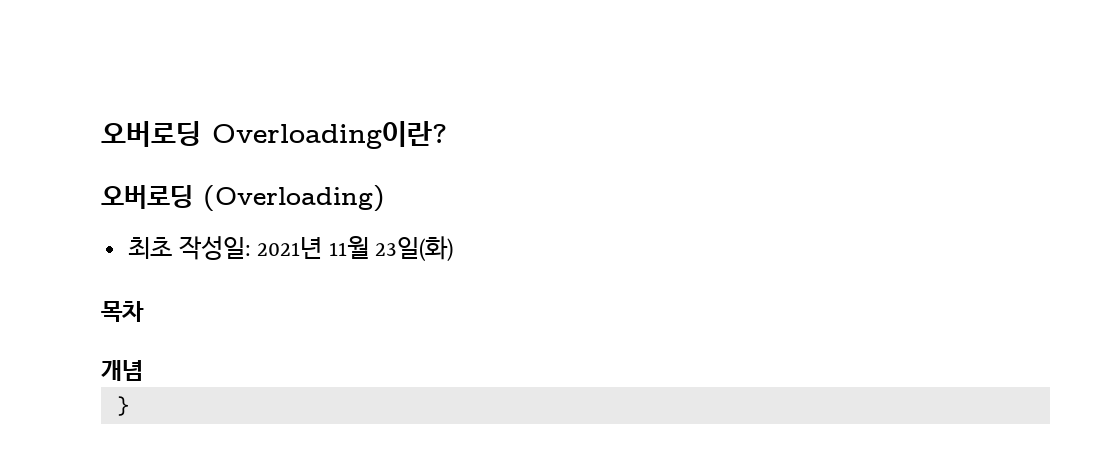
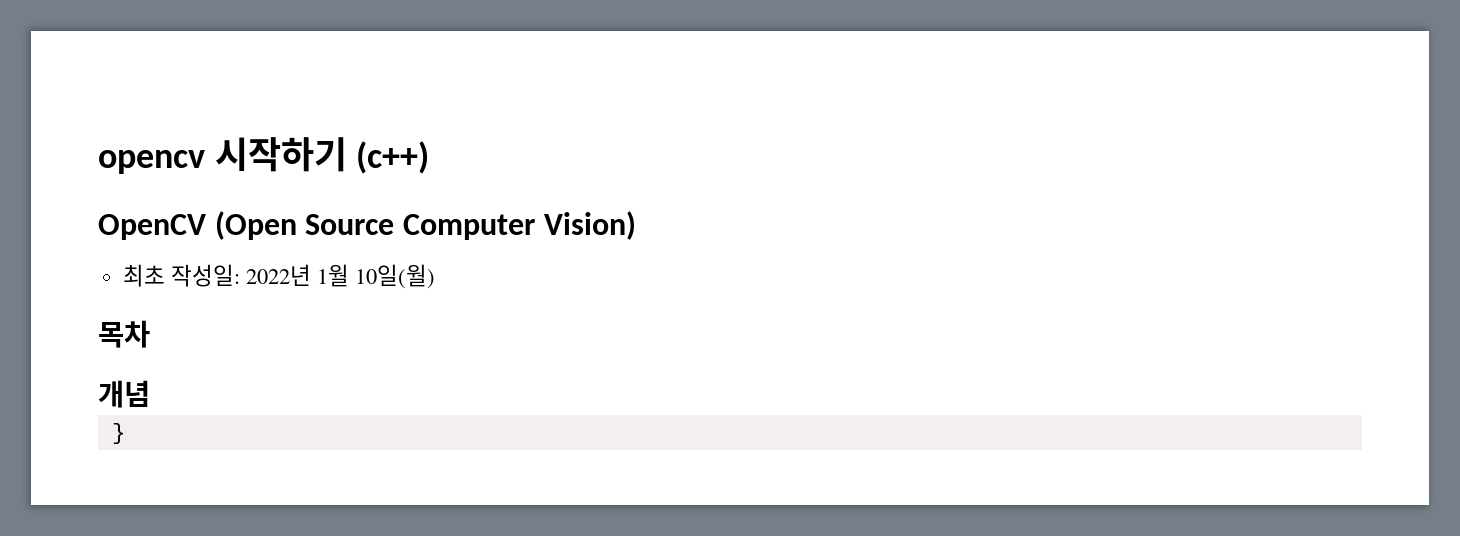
[101,121,447,149] [101,185,385,212] 오버로딩 Overloading이란? // 오버로딩 (Overloading) -> [98,137,430,174] [98,211,636,240] opencv 시작하기 (c++) // OpenCV (Open Source Computer Vision)
[257,236,454,262] 2021년 11월 23일(화) -> [245,264,436,289] 2022년 1월 10일(월)

